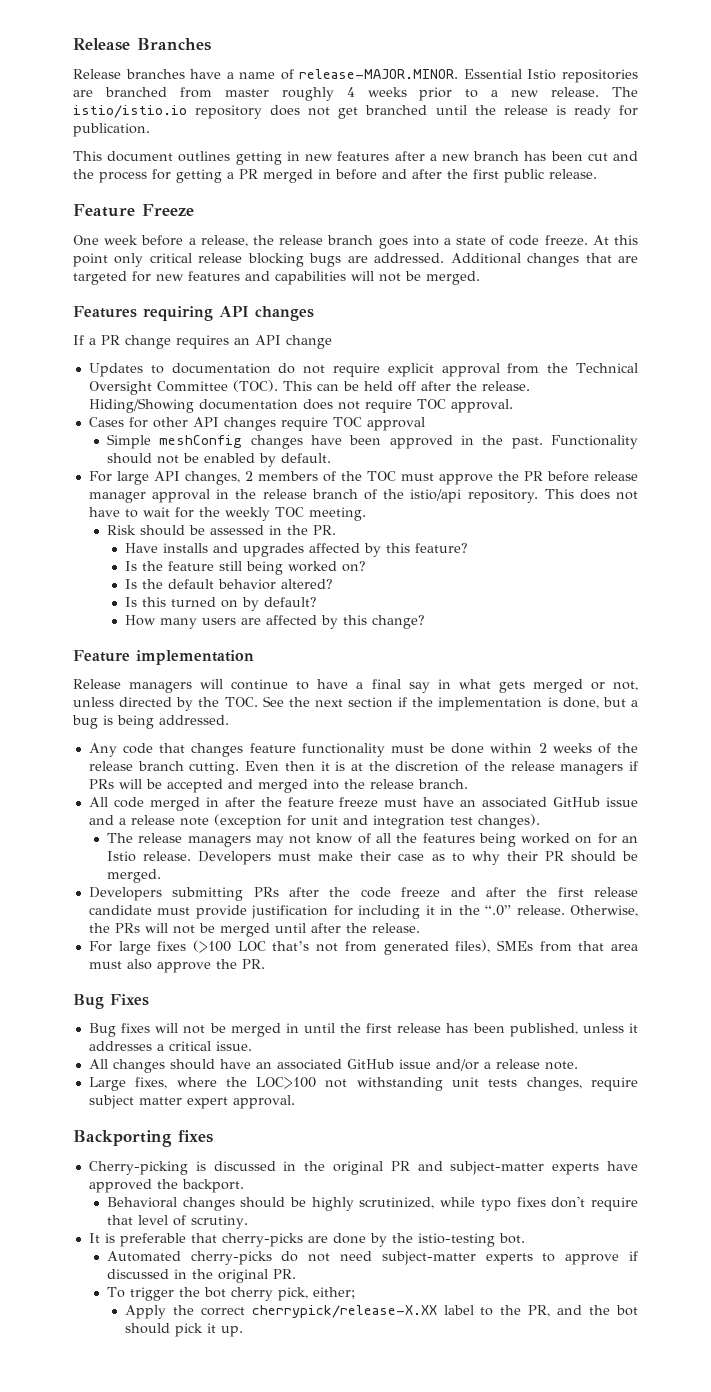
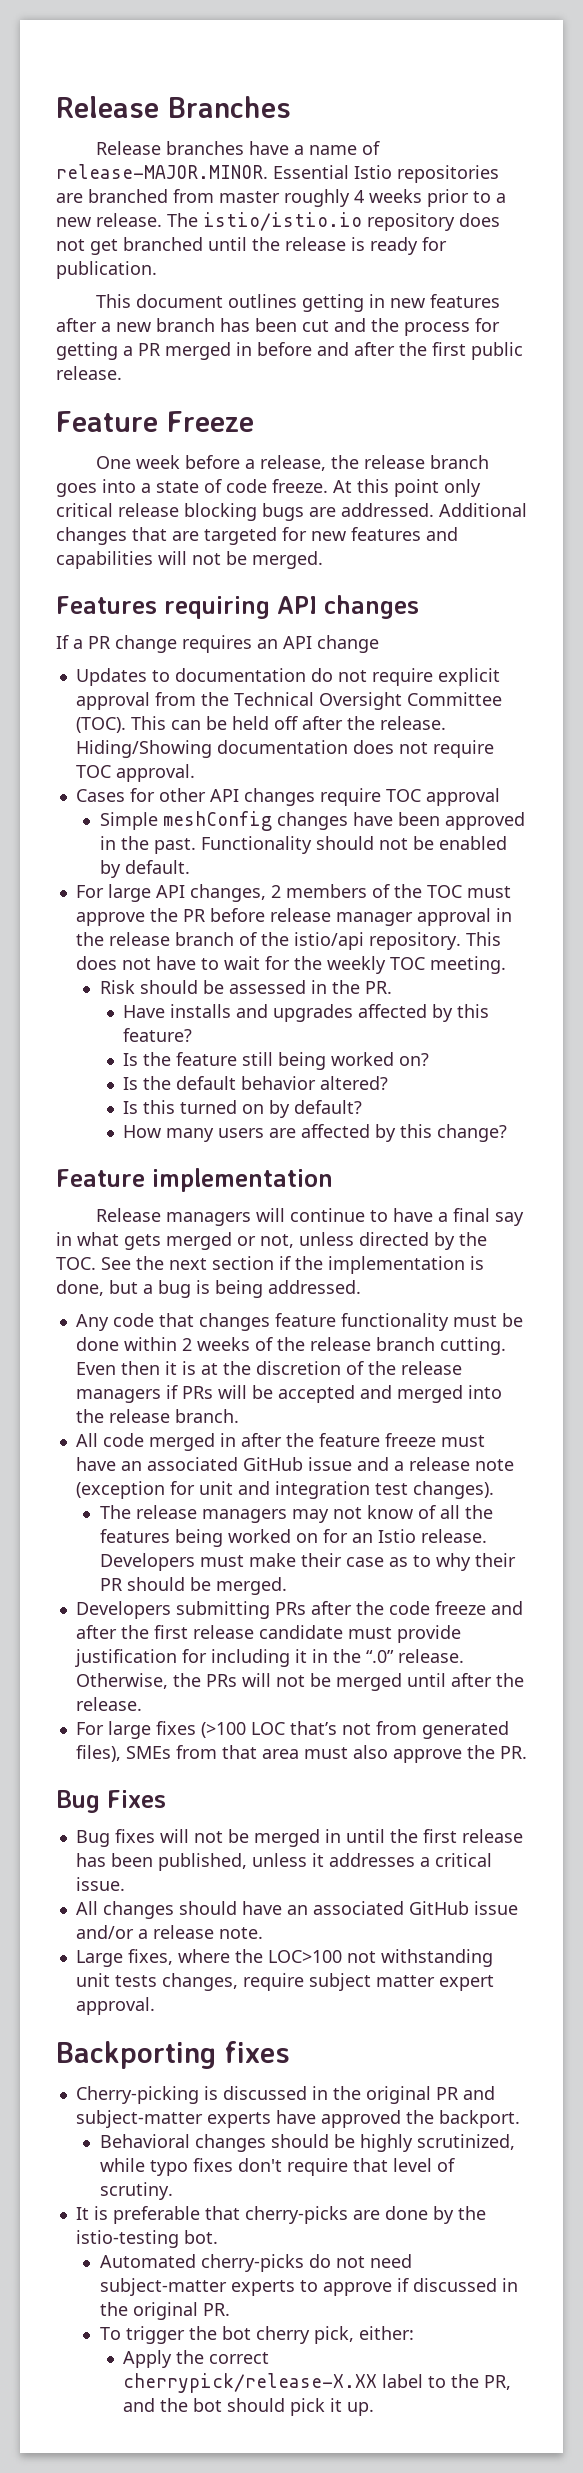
[312,1287,355,1299] either; -> [358,2326,414,2340] either:

